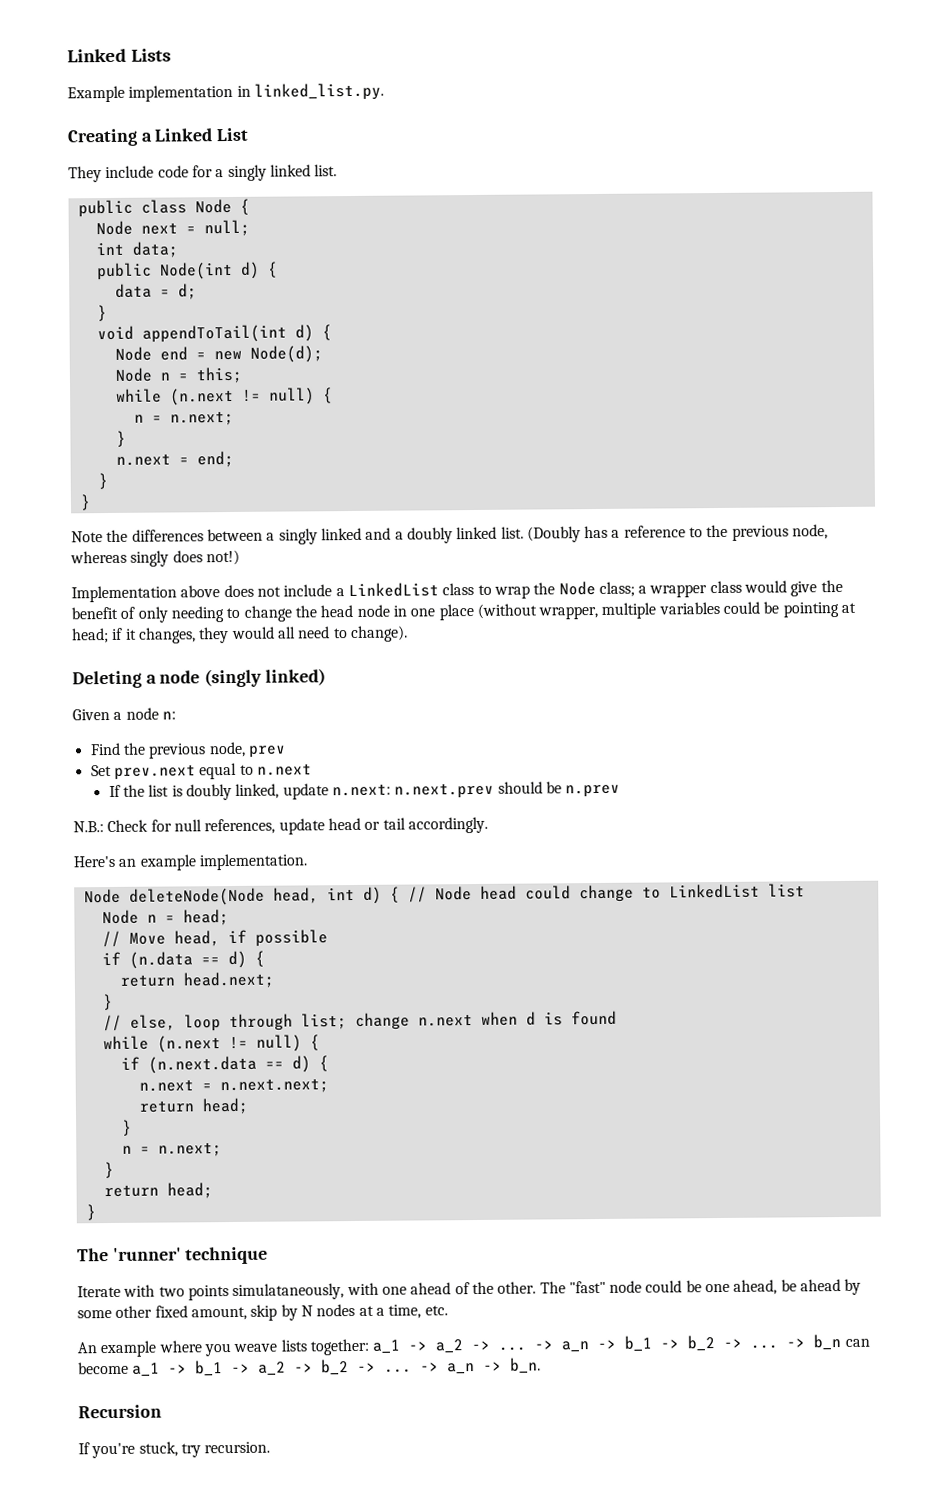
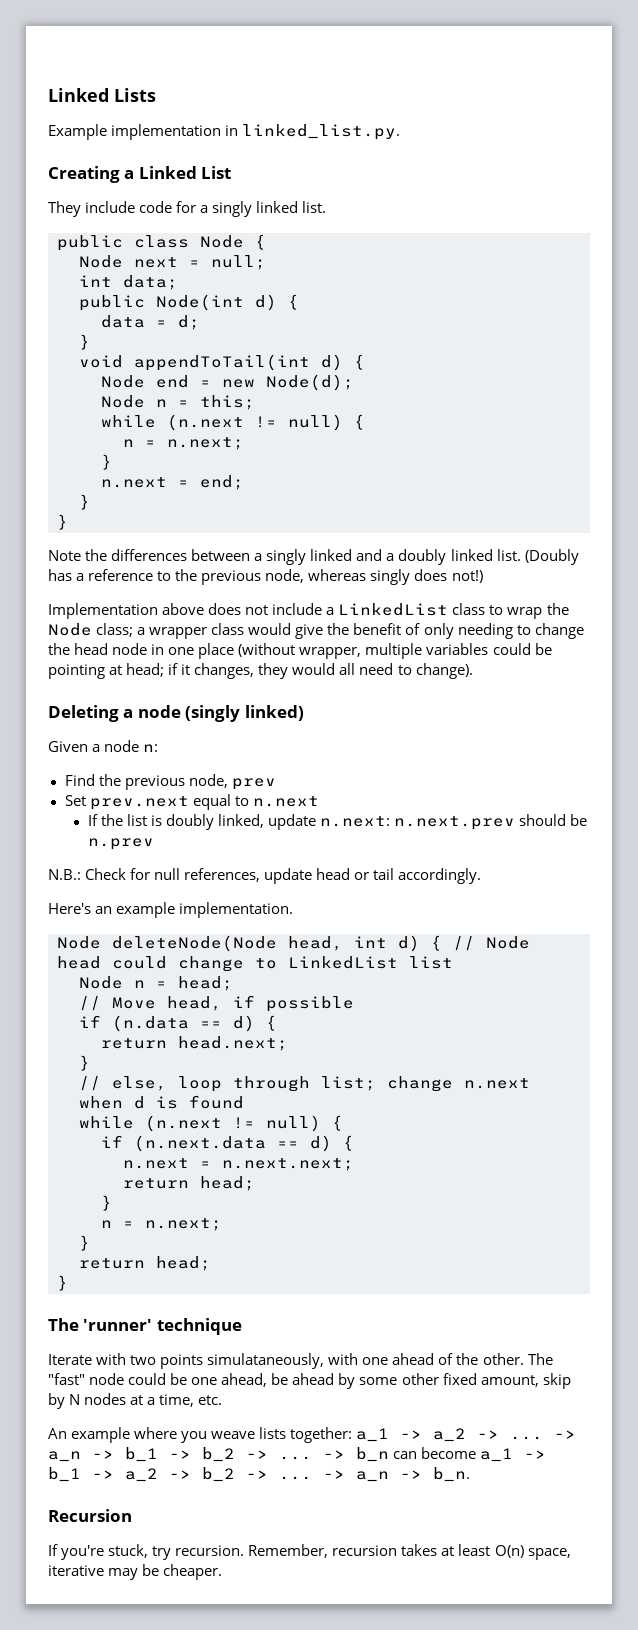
(271, 1447) none -> [248,1544,571,1560] [48,1564,223,1580] Remember, recursion takes at least O(n) space, iterative may be cheaper.

